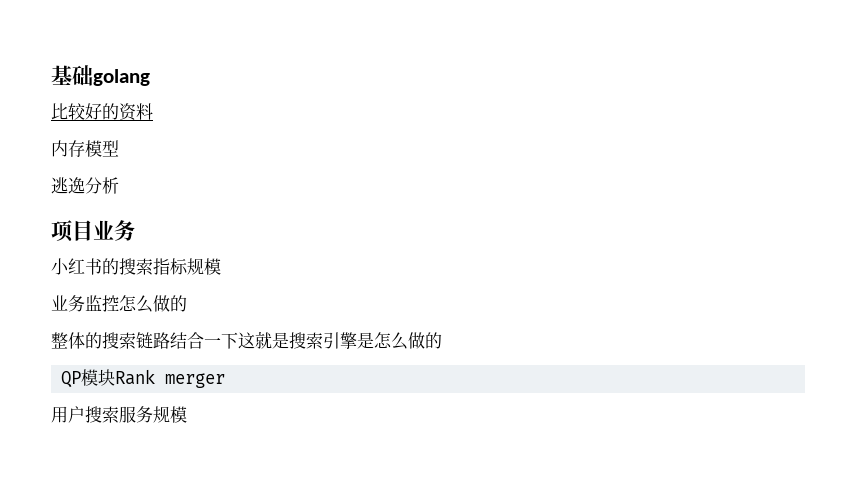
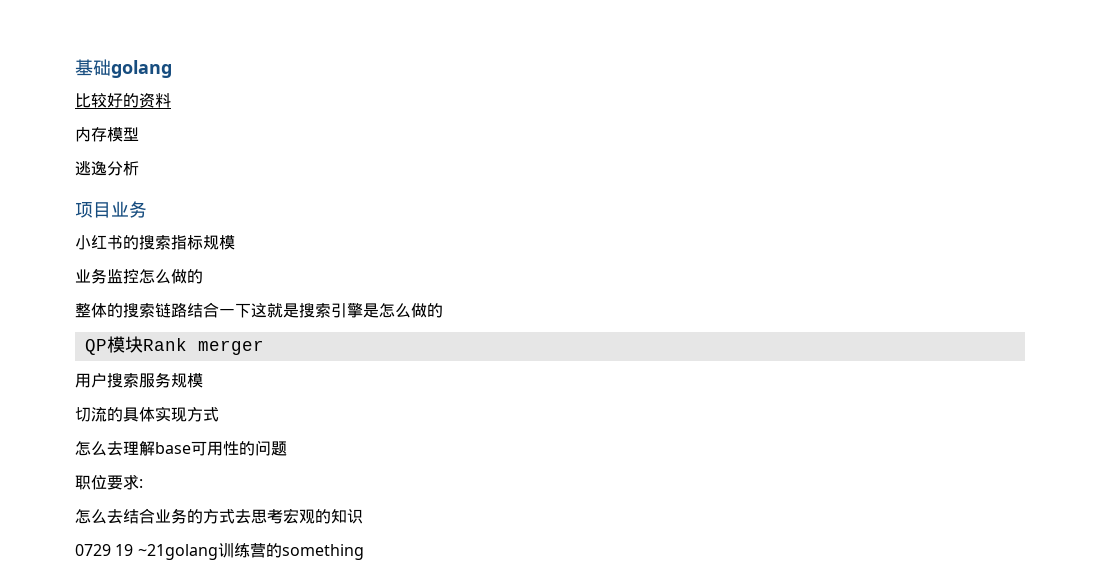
(187, 414) none -> [75,406,219,422] [75,440,287,456] [75,474,143,490] [75,508,363,524] [75,543,364,560] // 切流的具体实现方式 // 怎么去理解base可用性的问题 // 职位要求: // 怎么去结合业务的方式去思考宏观的知识 // 0729 19 ~21golang训练营的something

